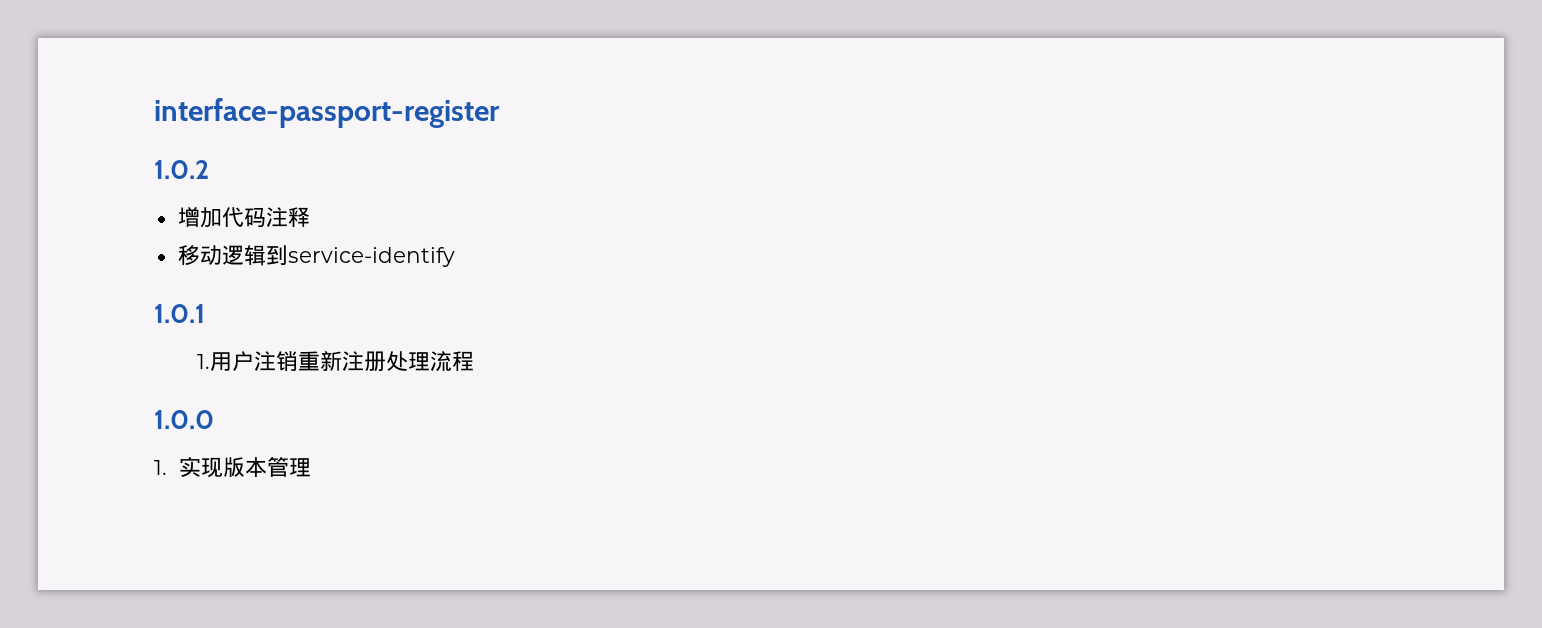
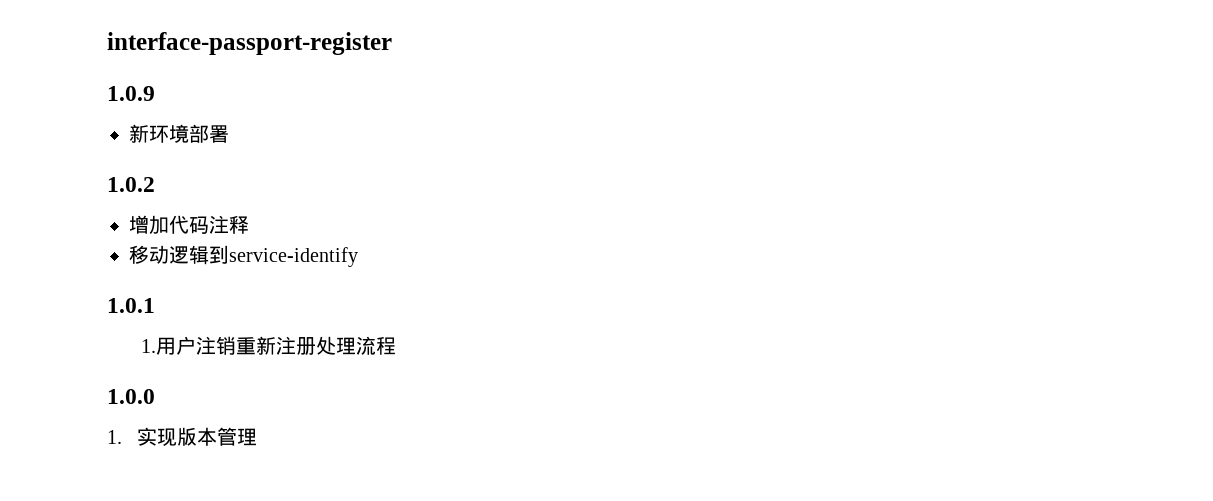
(500, 113) none -> [107,86,155,101] [129,124,229,143] // 1.0.9 // 新环境部署

